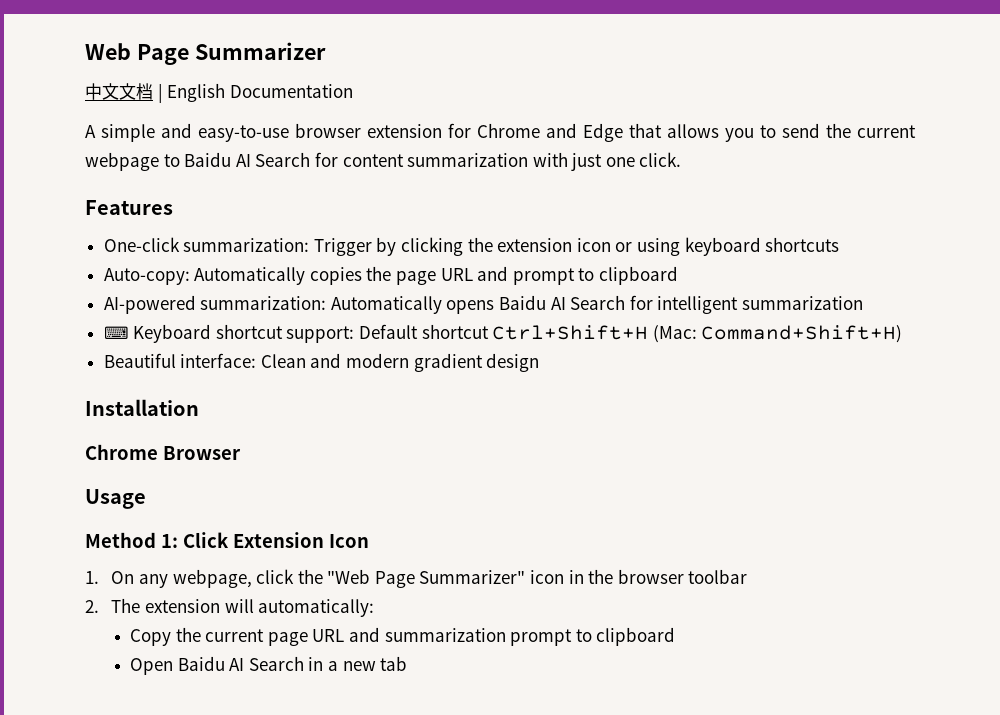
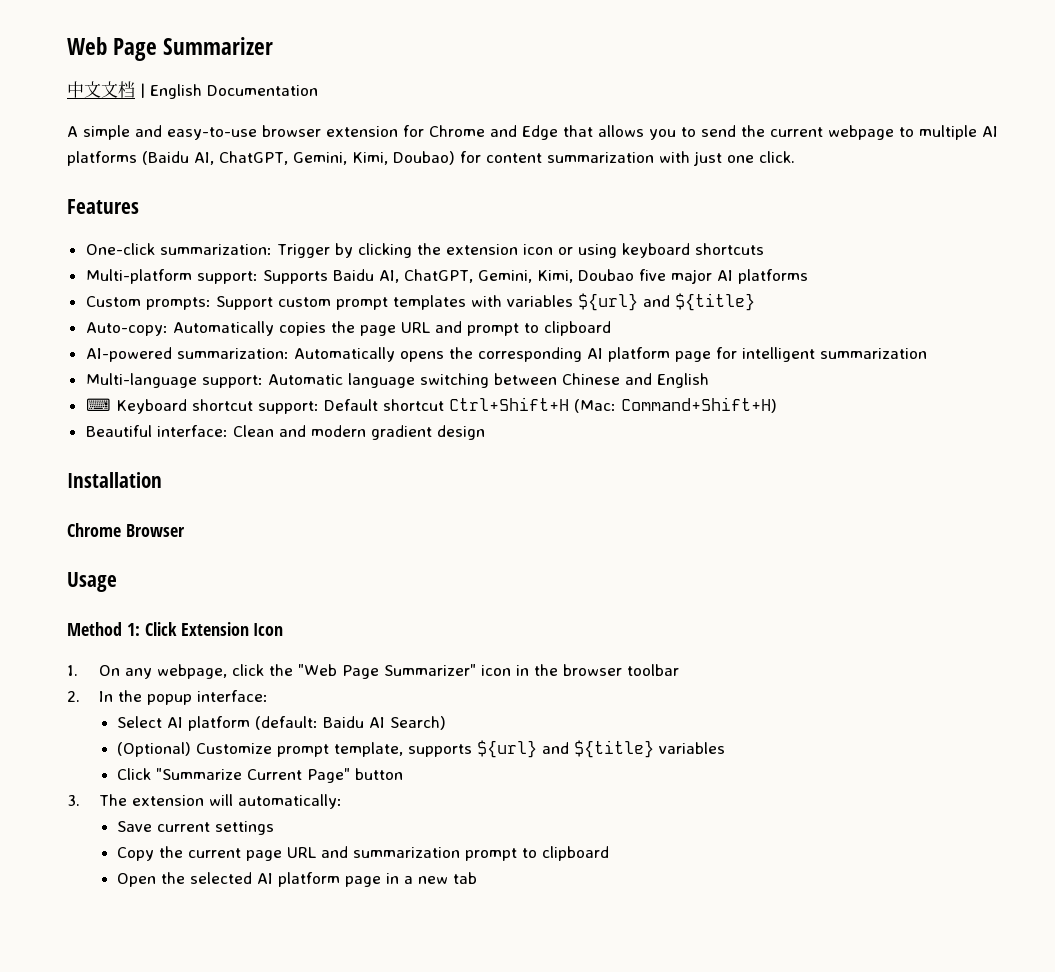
[184,152,311,167] Baidu AI Search -> [919,125,998,140] [67,151,455,166] multiple AI platforms (Baidu AI, ChatGPT, Gemini, Kimi, Doubao)
(840, 244) none -> [85,269,808,284] [85,293,755,311] // Multi-platform support: Supports Baidu AI, ChatGPT, Gemini, Kimi, Doubao five major AI platforms // Custom prompts: Support custom prompt templates with variables ${url} and ${title}
[499,295,864,314] Baidu AI Search for intelligent summarization -> [448,347,927,362] [85,373,709,388] the corresponding AI platform page for intelligent summarization // Multi-language support: Automatic language switching between Chinese and English
(99, 606) none -> [98,690,268,705] [117,716,447,731] [117,740,726,758] [117,768,404,783] [67,795,80,806] In the popup interface: // Select AI platform (default: Baidu AI Search) // (Optional) Customize prompt template, supports ${url} and ${title} variables // Click "Summarize Current Page" button // 3.
(375, 608) none -> [117,821,275,835] // Save current settings
[177,656,304,671] Baidu AI Search -> [161,872,382,887] the selected AI platform page

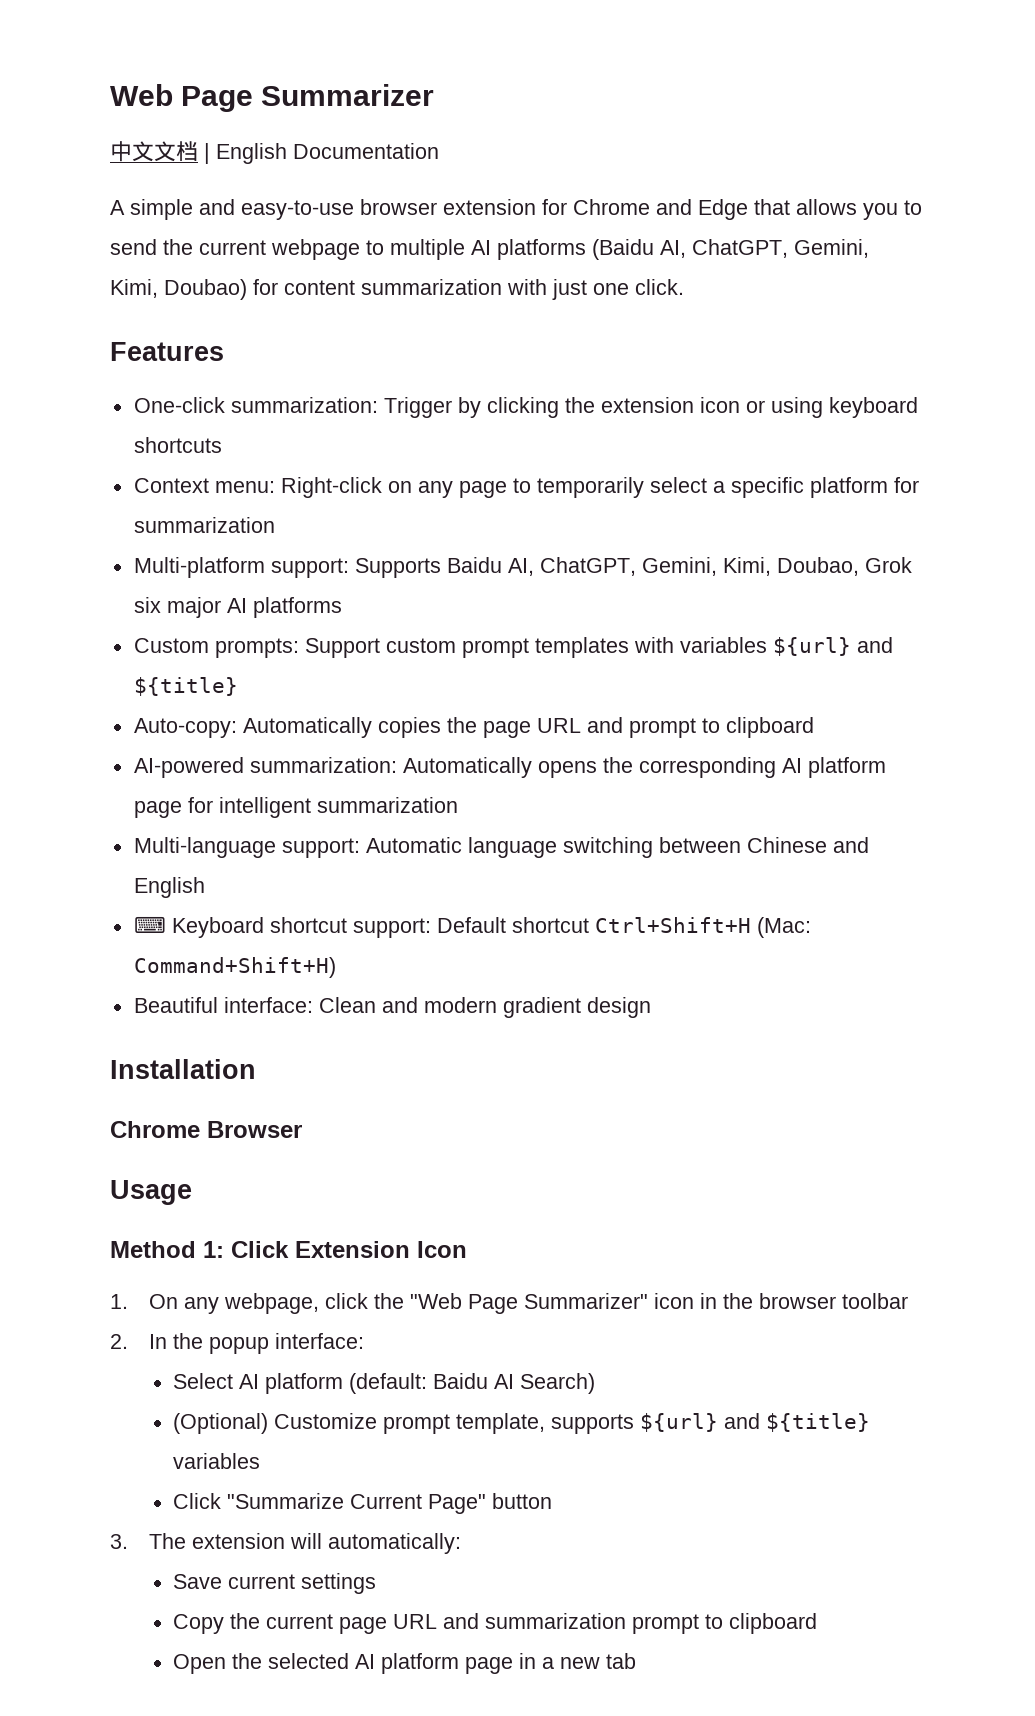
(764, 249) none -> [133,477,919,498] [133,517,275,533] // Context menu: Right-click on any page to temporarily select a specific platform for summarization
[577,269,666,281] Doubao five -> [776,557,912,576] [133,597,161,613] Doubao, Grok six

